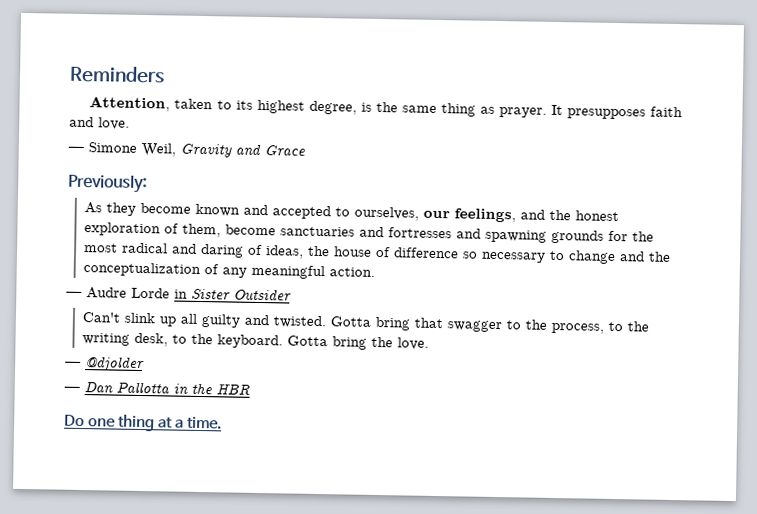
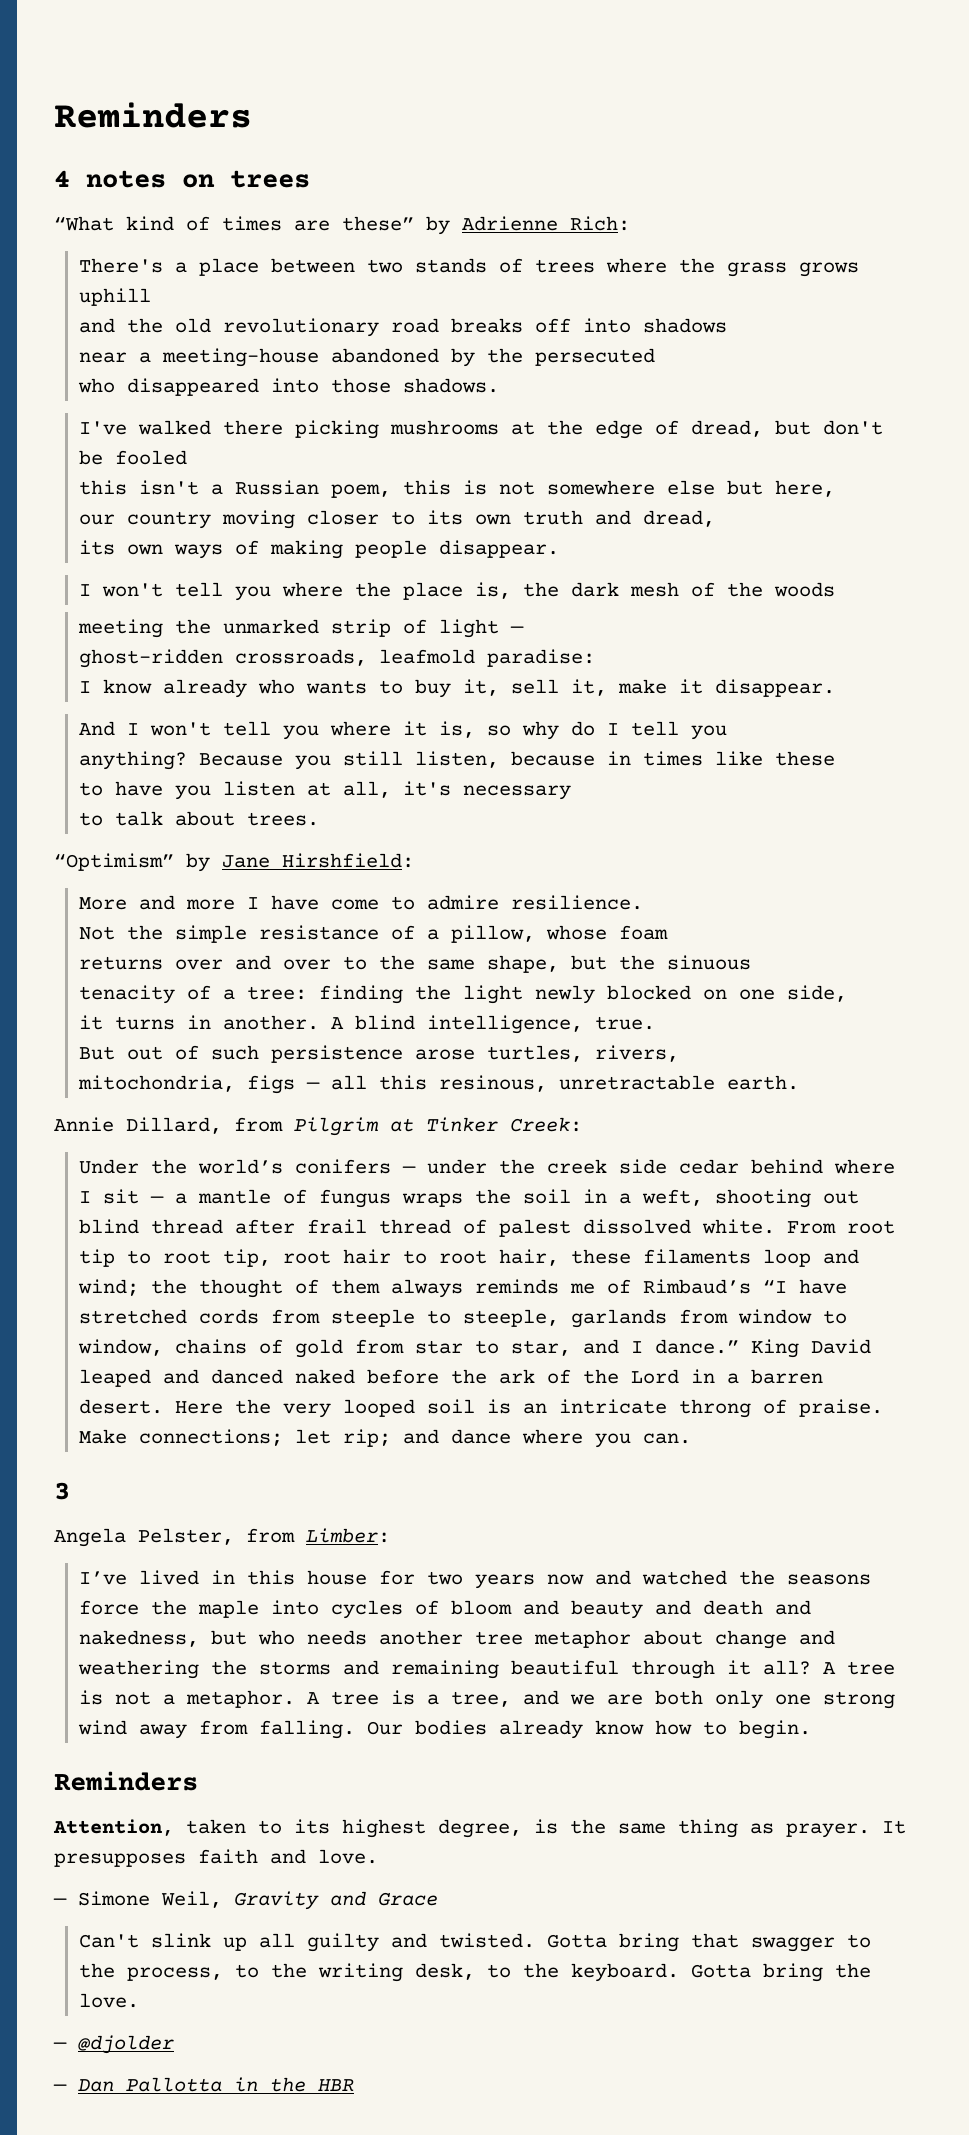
[69,65,165,84] Reminders -> [54,102,252,128] [54,170,310,188] [54,216,630,235] [78,258,859,277] [78,288,151,306] [78,318,727,337] [78,348,655,367] [77,378,499,396] [78,420,883,439] [78,450,187,465] [78,480,835,498] [78,510,715,529] [78,540,559,559] [78,582,835,601] [77,619,524,638] [78,649,595,668] [78,679,835,698] [78,721,727,740] [78,751,835,770] [78,781,571,800] [78,811,319,826] [54,853,414,872] [78,895,643,910] [78,925,668,943] [78,955,751,973] [78,985,847,1004] [78,1015,655,1034] [78,1045,679,1063] [77,1075,799,1094] [54,1117,582,1136] [78,1159,895,1174] [78,1189,859,1208] [78,1219,895,1237] [78,1249,859,1267] [77,1279,847,1298] [78,1309,847,1328] [77,1339,871,1358] [78,1369,823,1387] [78,1399,883,1418] [78,1429,691,1448] [54,1482,70,1500] [54,1528,390,1547] [78,1570,871,1589] [78,1600,811,1619] [78,1630,835,1649] [77,1660,895,1679] [78,1690,895,1709] [77,1720,811,1739] [54,1771,198,1791] Reminders // 4 notes on trees // “What kind of times are these” by Adrienne Rich: // There's a place between two stands of trees where the grass grows uphill // and the old revolutionary road breaks off into shadows // near a meeting-house abandoned by the persecuted // who disappeared into those shadows. // I've walked there picking mushrooms at the edge of dread, but don't be fooled // this isn't a Russian poem, this is not somewhere else but here, // our country moving closer to its own truth and dread, // its own ways of making people disappear. // I won't tell you where the place is, the dark mesh of the woods // meeting the unmarked strip of light — // ghost-ridden crossroads, leafmold paradise: // I know already who wants to buy it, sell it, make it disappear. // And I won't tell you where it is, so why do I tell you // anything? Because you still listen, because in times like these // to have you listen at all, it's necessary // to talk about trees. // “Optimism” by Jane Hirshfield: // More and more I have come to admire resilience. // Not the simple resistance of a pillow, whose foam // returns over and over to the same shape, but the sinuous // tenacity of a tree: finding the light newly blocked on one side, // it turns in another. A blind intelligence, true. // But out of such persistence arose turtles, rivers, // mitochondria, figs — all this resinous, unretractable earth. // Annie Dillard, from Pilgrim at Tinker Creek: // Under the world’s conifers — under the creek side cedar behind where I sit — a mantle of fungus wraps the soil in a weft, shooting out blind thread after frail thread of palest dissolved white. From root tip to root tip, root hair to root hair, these filaments loop and wind; the thought of them always reminds me of Rimbaud’s “I have stretched cords from steeple to steeple, garlands from window to window, chains of gold from star to star, and I dance.” King David leaped and danced naked before the ark of the Lord in a barren desert. Here the very looped soil is an intricate throng of praise. Make connections; let rip; and dance where you can. // 3 // Angela Pelster, from Limber: // I’ve lived in this house for two years now and watched the seasons force the maple into cycles of bloom and beauty and death and nakedness, but who needs another tree metaphor about change and weathering the storms and remaining beautiful through it all? A tree is not a metaphor. A tree is a tree, and we are both only one strong wind away from falling. Our bodies already know how to begin. // Reminders
[68,173,148,194] [83,202,619,223] [83,222,654,244] [83,242,671,265] [82,261,375,280] [66,287,292,301] // Previously: // As they become known and accepted to ourselves, our feelings, and the honest exploration of them, become sanctuaries and fortresses and spawning grounds for the most radical and daring of ideas, the house of difference so necessary to change and the conceptualization of any meaningful action. // — Audre Lorde in Sister Outsider -> (438, 1899) none
[64,414,223,432] // Do one thing at a time. -> (354, 2085) none

